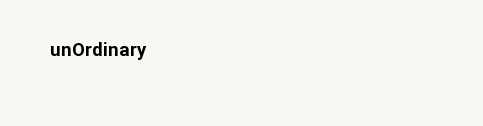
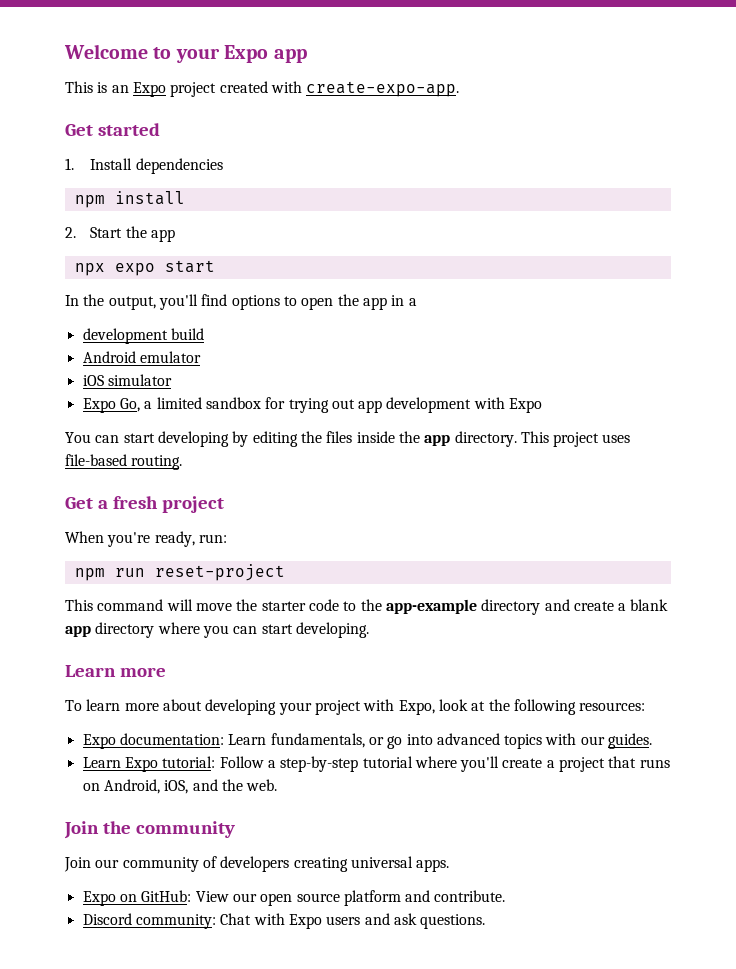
[50,42,147,60] unOrdinary -> [64,44,307,63] [65,81,460,97] [65,123,160,136] [65,158,223,174] [74,191,185,208] [65,226,175,242] [74,260,215,276] [65,294,417,310] [82,328,204,344] [82,351,201,363] [82,374,172,386] [82,397,543,413] [65,431,631,447] [65,454,183,470] [65,496,224,513] [65,531,227,547] [74,564,285,581] [65,599,669,615] [65,622,369,638] [65,665,166,677] [65,699,646,715] [82,733,653,749] [82,756,670,772] [82,779,278,794] [64,821,235,839] [64,856,450,872] [82,890,506,906] [82,913,486,929] Welcome to your Expo app // This is an Expo project created with create-expo-app. // Get started // 1. Install dependencies // npm install // 2. Start the app // npx expo start // In the output, you'll find options to open the app in a // development build // Android emulator // iOS simulator // Expo Go, a limited sandbox for trying out app development with Expo // You can start developing by editing the files inside the app directory. This project uses file-based routing. // Get a fresh project // When you're ready, run: // npm run reset-project // This command will move the starter code to the app-example directory and create a blank app directory where you can start developing. // Learn more // To learn more about developing your project with Expo, look at the following resources: // Expo documentation: Learn fundamentals, or go into advanced topics with our guides. // Learn Expo tutorial: Follow a step-by-step tutorial where you'll create a project that runs on Android, iOS, and the web. // Join the community // Join our community of developers creating universal apps. // Expo on GitHub: View our open source platform and contribute. // Discord community: Chat with Expo users and ask questions.

